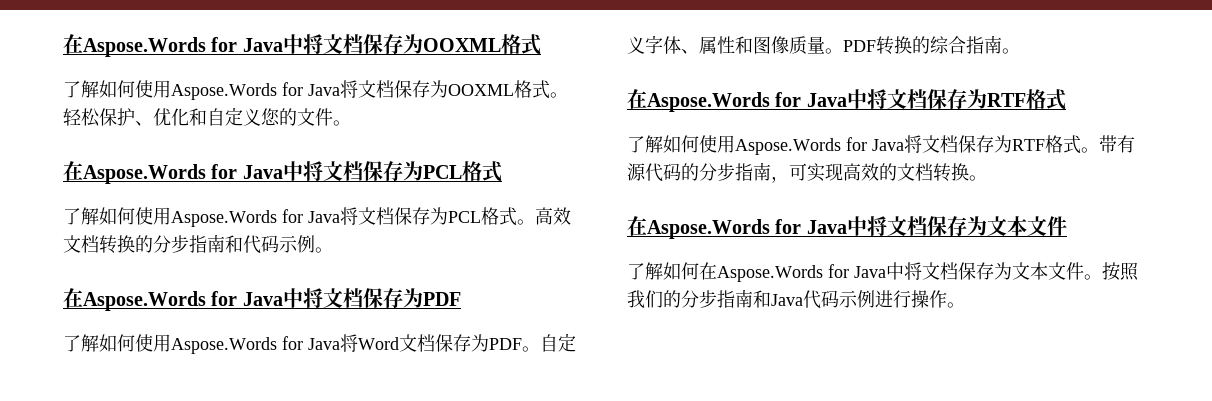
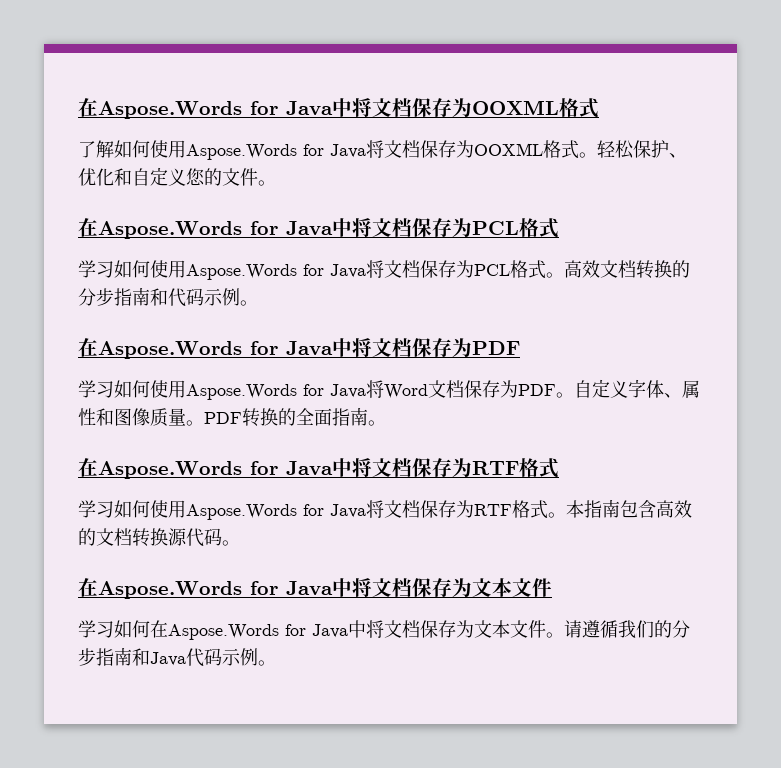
[63,207,99,225] 了解 -> [78,260,114,278] 学习
[63,334,99,352] 了解 -> [78,380,114,398] 学习
[930,36,966,54] 综合 -> [296,408,332,426] 全面
[627,135,663,153] 了解 -> [78,500,114,518] 学习
[1099,135,1135,153] [627,162,843,183] 带有源代码的分步指南，可实现 -> [566,499,656,518] 本指南包含
(969, 172) none -> [168,528,222,547] 源代码
[627,262,663,280] 了解 -> [78,620,114,638] 学习
[1102,262,1139,281] 按照 -> [564,620,618,638] 请遵循
[875,290,947,308] 进行操作 -> (258, 657) none

